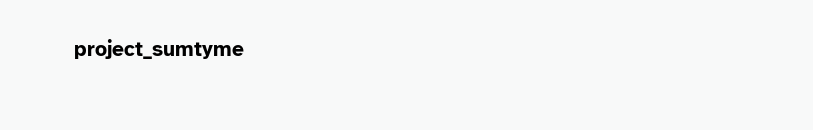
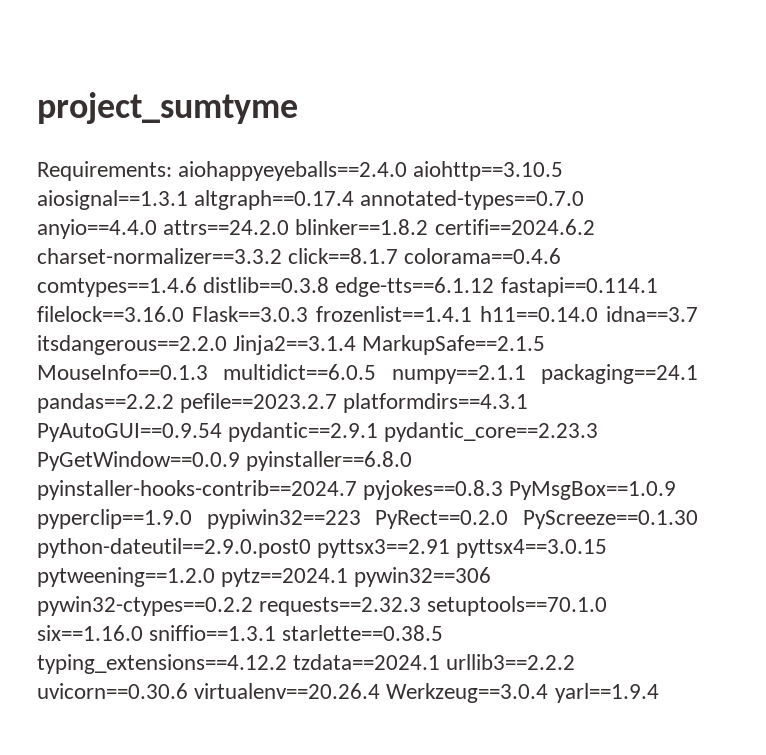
(244, 49) none -> [37,161,564,181] [37,190,585,210] [37,219,595,239] [37,248,562,264] [37,277,658,297] [37,306,698,322] [37,335,546,355] [37,364,698,384] [37,393,529,413] [37,422,599,442] [37,451,413,471] [37,480,677,500] [37,509,698,529] [37,538,608,558] [37,567,492,587] [37,596,608,616] [37,625,444,641] [37,654,576,674] [37,683,659,703] // Requirements: aiohappyeyeballs==2.4.0 aiohttp==3.10.5 aiosignal==1.3.1 altgraph==0.17.4 annotated-types==0.7.0 anyio==4.4.0 attrs==24.2.0 blinker==1.8.2 certifi==2024.6.2 charset-normalizer==3.3.2 click==8.1.7 colorama==0.4.6 comtypes==1.4.6 distlib==0.3.8 edge-tts==6.1.12 fastapi==0.114.1 filelock==3.16.0 Flask==3.0.3 frozenlist==1.4.1 h11==0.14.0 idna==3.7 itsdangerous==2.2.0 Jinja2==3.1.4 MarkupSafe==2.1.5 MouseInfo==0.1.3 multidict==6.0.5 numpy==2.1.1 packaging==24.1 pandas==2.2.2 pefile==2023.2.7 platformdirs==4.3.1 PyAutoGUI==0.9.54 pydantic==2.9.1 pydantic_core==2.23.3 PyGetWindow==0.0.9 pyinstaller==6.8.0 pyinstaller-hooks-contrib==2024.7 pyjokes==0.8.3 PyMsgBox==1.0.9 pyperclip==1.9.0 pypiwin32==223 PyRect==0.2.0 PyScreeze==0.1.30 python-dateutil==2.9.0.post0 pyttsx3==2.91 pyttsx4==3.0.15 pytweening==1.2.0 pytz==2024.1 pywin32==306 pywin32-ctypes==0.2.2 requests==2.32.3 setuptools==70.1.0 six==1.16.0 sniffio==1.3.1 starlette==0.38.5 typing_extensions==4.12.2 tzdata==2024.1 urllib3==2.2.2 uvicorn==0.30.6 virtualenv==20.26.4 Werkzeug==3.0.4 yarl==1.9.4

